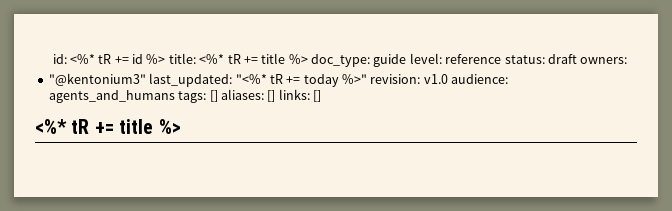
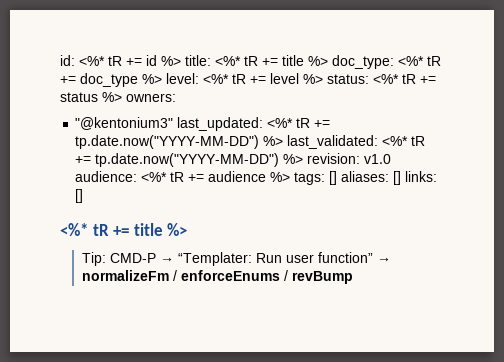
[373,53,577,67] guide level: reference status: draft -> [398,56,441,66] [60,73,436,87] [60,92,122,102] <%* tR += doc_type %> level: <%* tR += level %> status: <%* tR += status %>
[235,74,509,87] [48,90,175,103] "<%* tR += today %>" revision: v1.0 audience: agents_and_humans -> [267,118,331,128] [75,135,426,149] [75,153,392,167] [75,171,291,182] <%* tR += tp.date.now("YYYY-MM-DD") %> last_validated: <%* tR += tp.date.now("YYYY-MM-DD") %> revision: v1.0 audience: <%* tR += audience %>
(181, 126) none -> [81,252,391,266] [81,270,353,284] // Tip: CMD-P → “Templater: Run user function” → normalizeFm / enforceEnums / revBump

